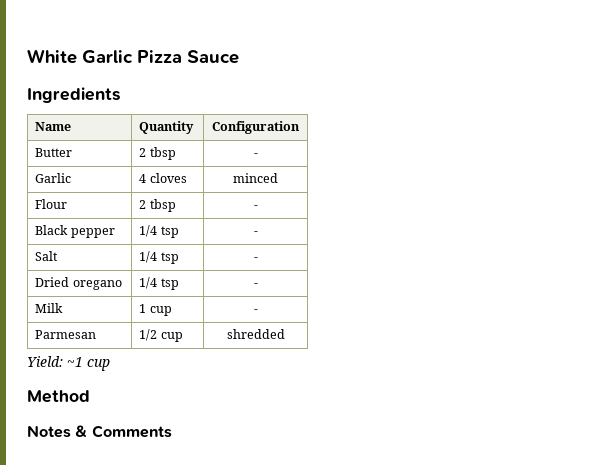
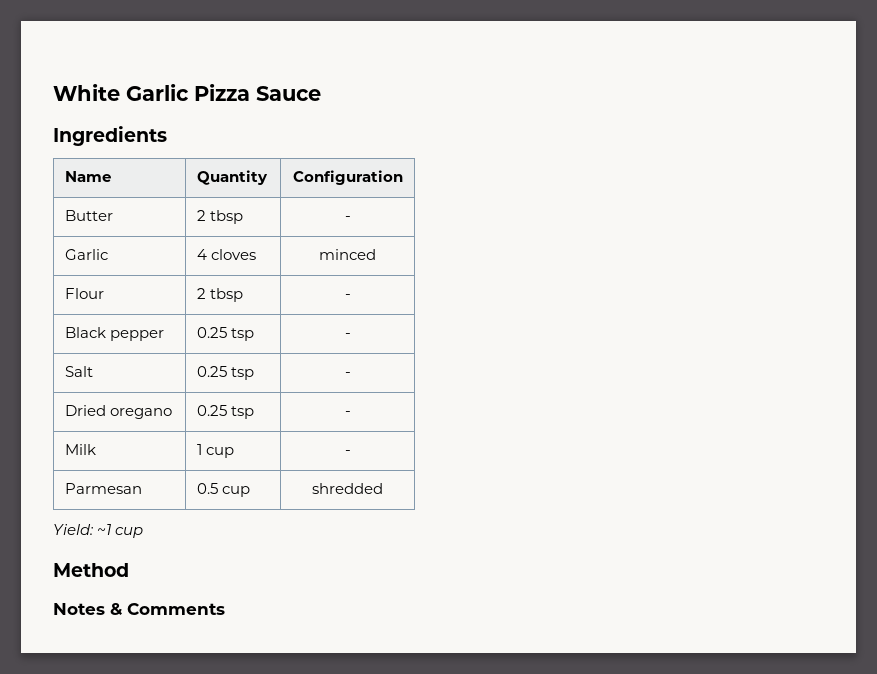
[139,225,158,237] 1/4 -> [196,327,227,338] 0.25
[139,251,158,263] 1/4 -> [196,366,227,377] 0.25
[139,277,158,289] 1/4 -> [196,405,227,416] 0.25
[139,329,158,341] 1/2 -> [196,483,218,494] 0.5

